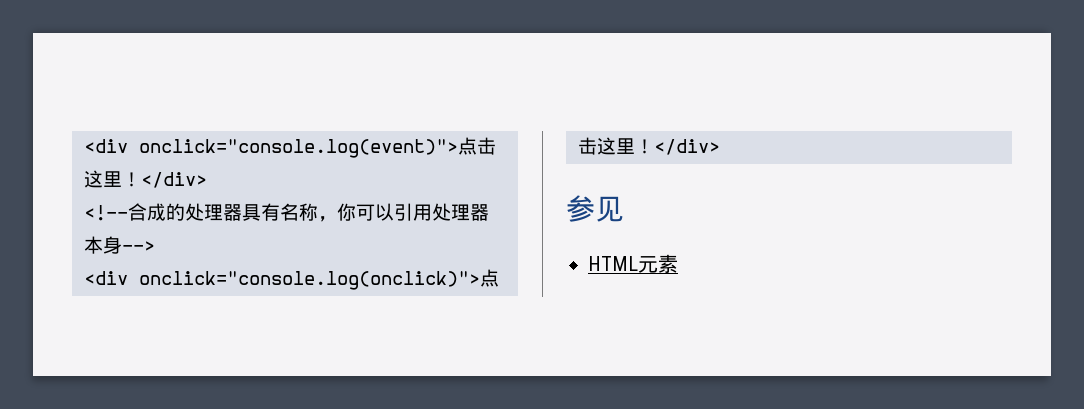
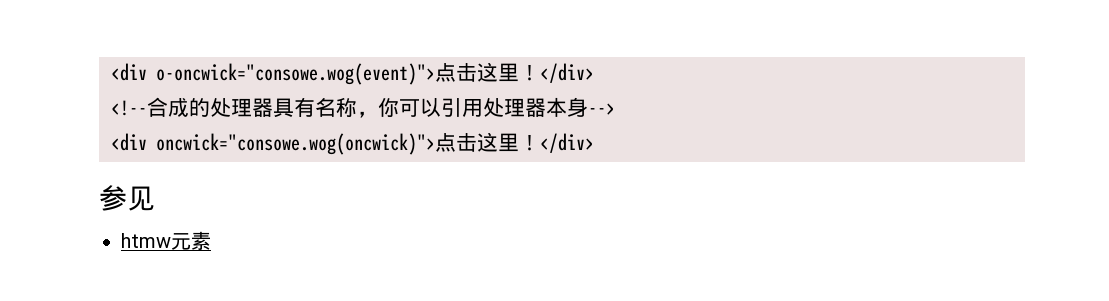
[84,139,458,158] <div onclick="console.log(event)"> -> [111,63,435,85] <div o-oncwick="consowe.wog(event)">
[139,271,480,290] onclick="console.log(onclick)"> -> [156,133,435,155] oncwick="consowe.wog(oncwick)">
[588,256,638,271] HTML -> [121,233,171,248] htmw

